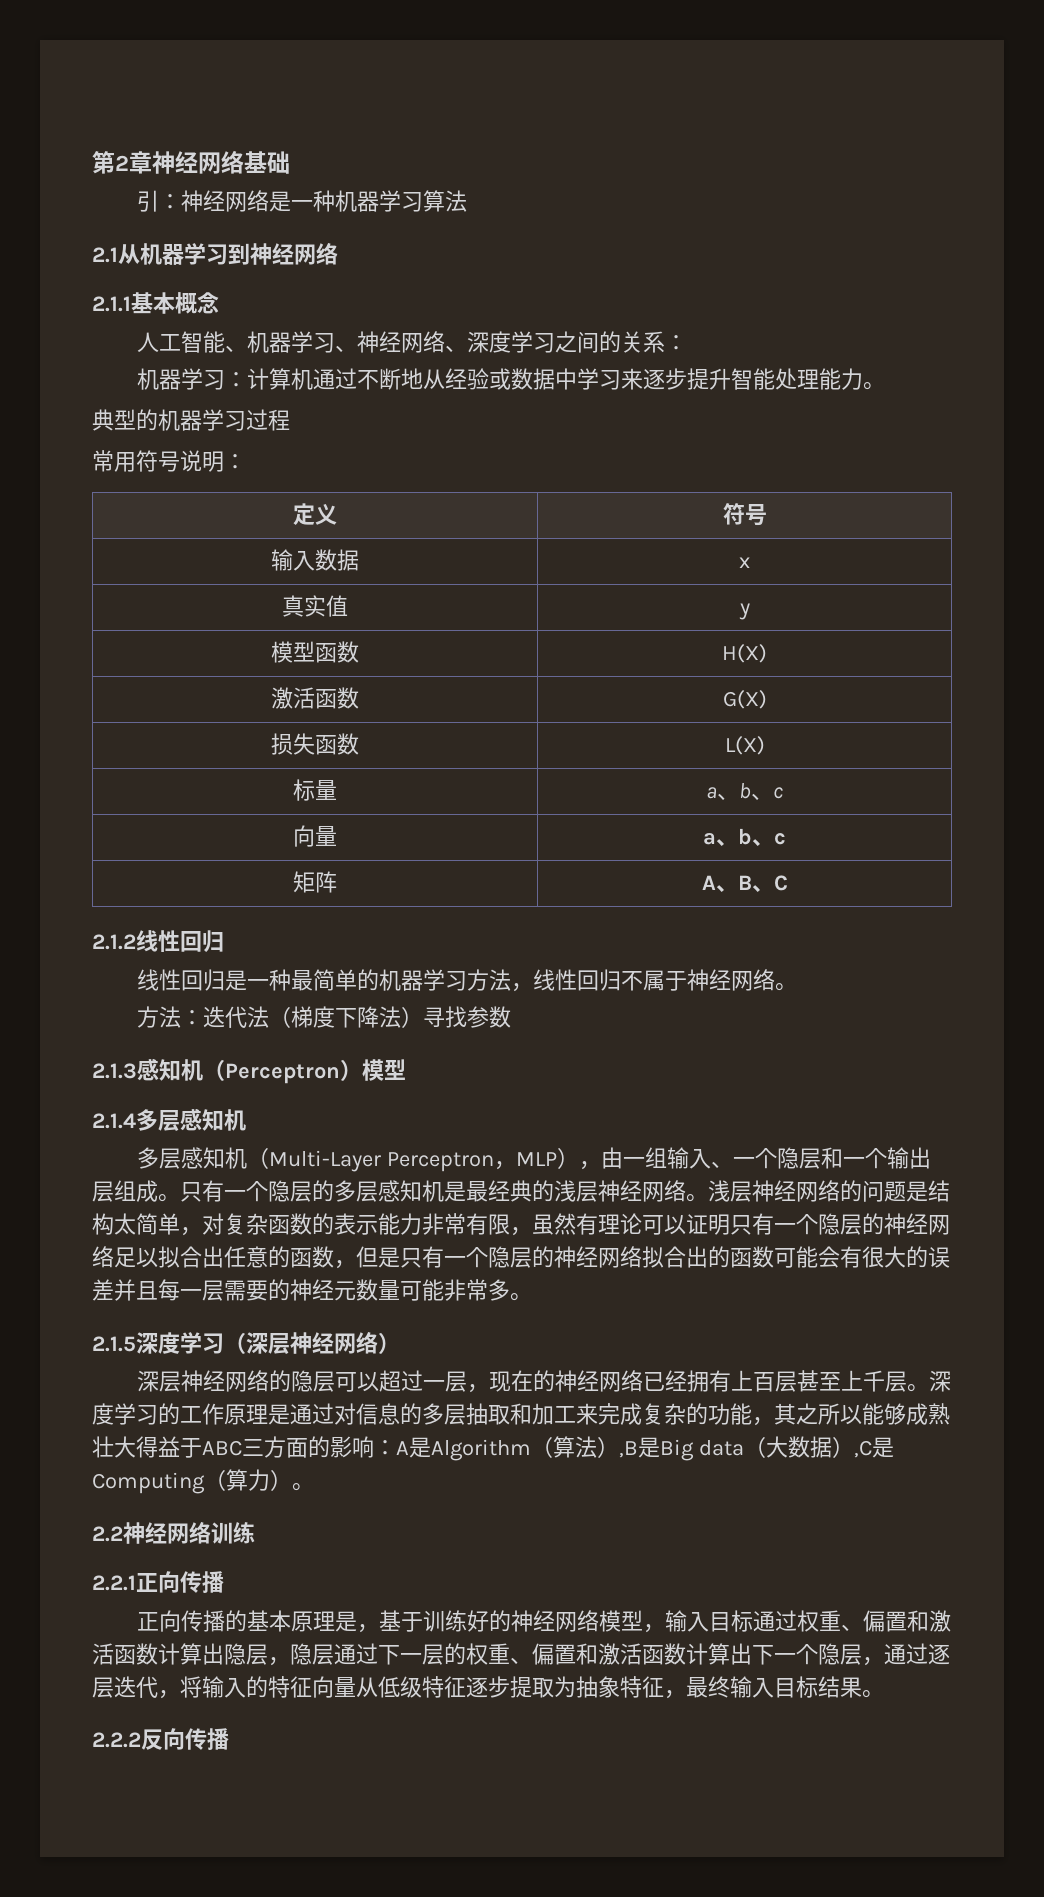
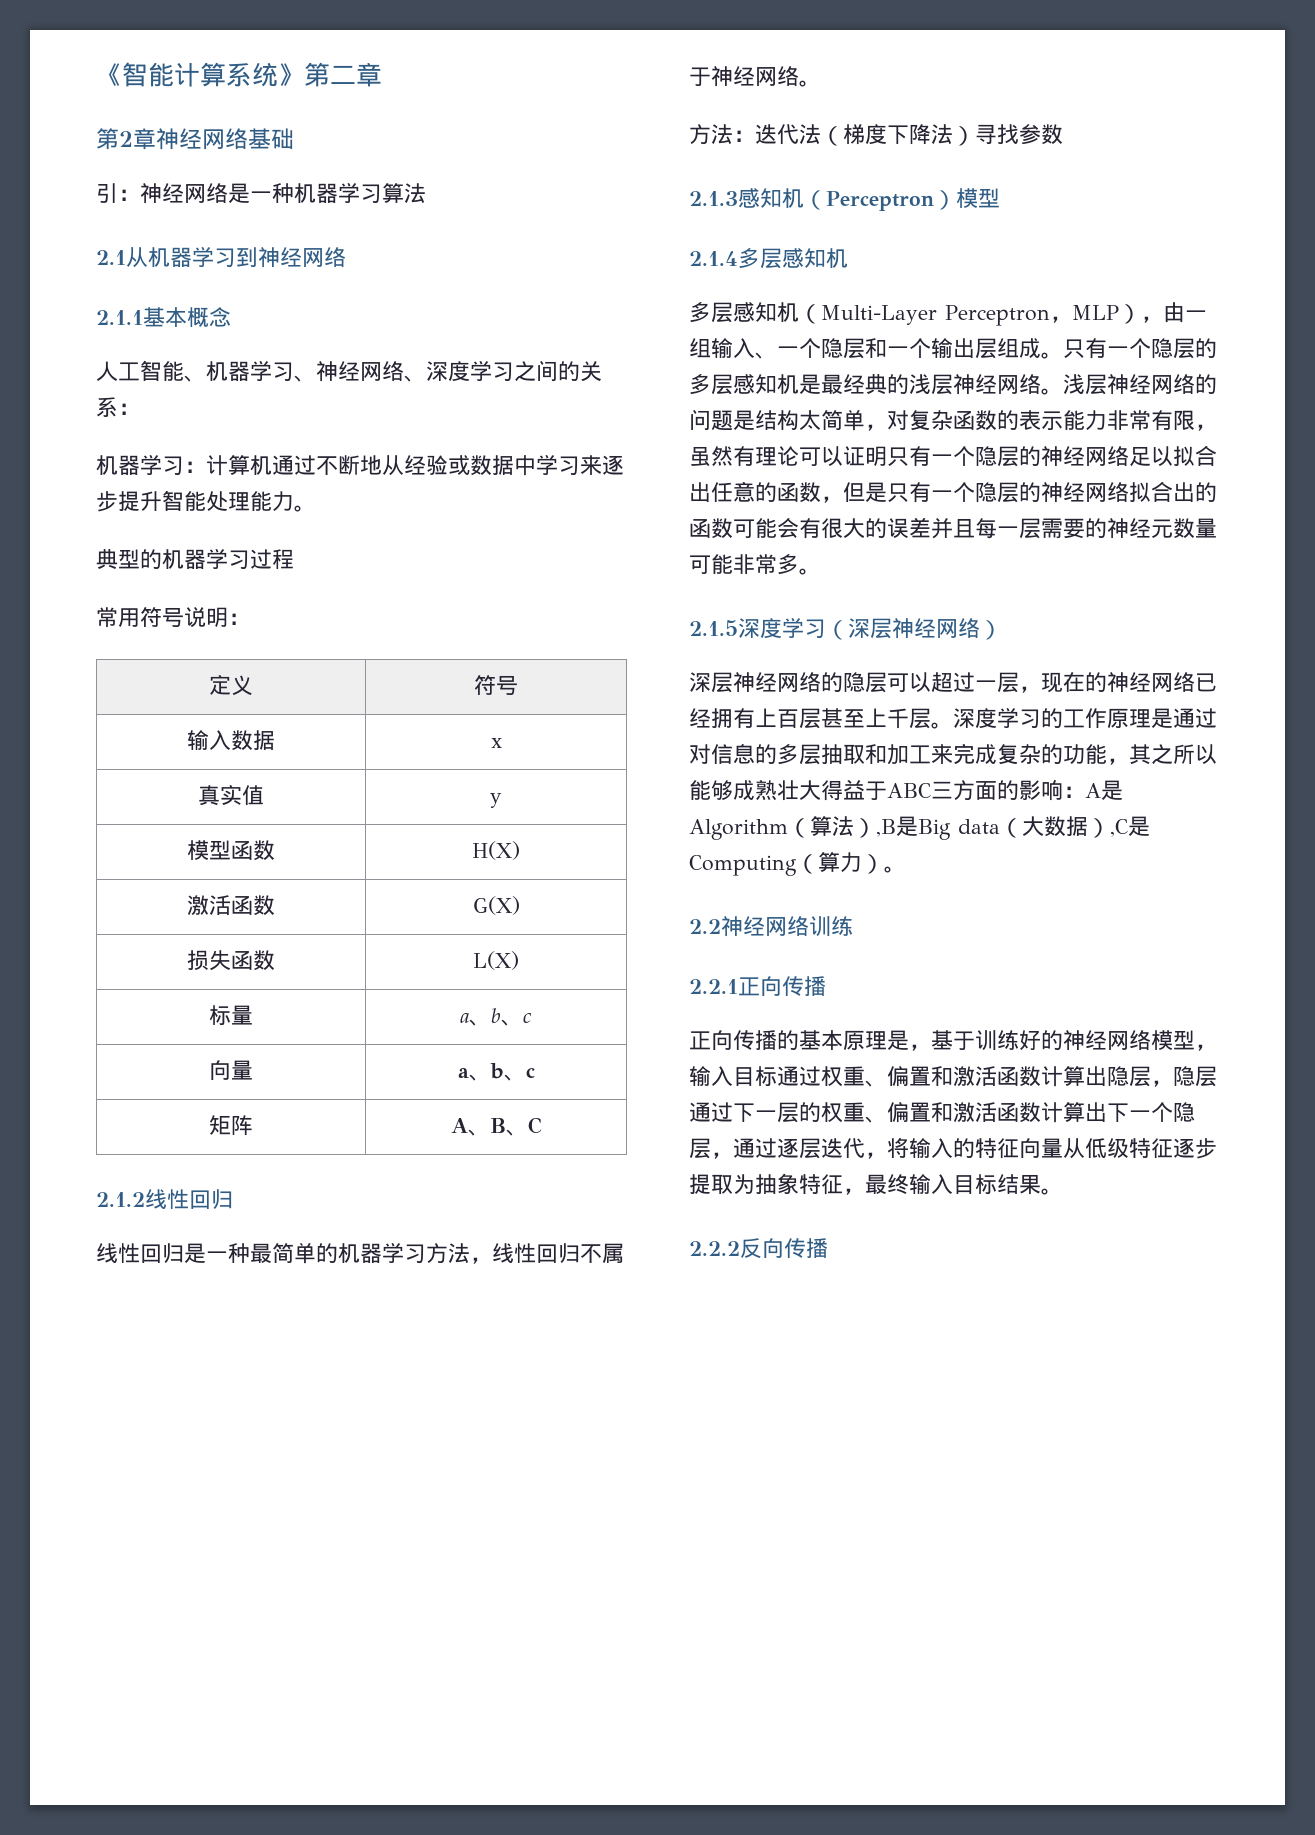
(92, 162) none -> [96,62,382,87] 《智能计算系统》第二章 //

